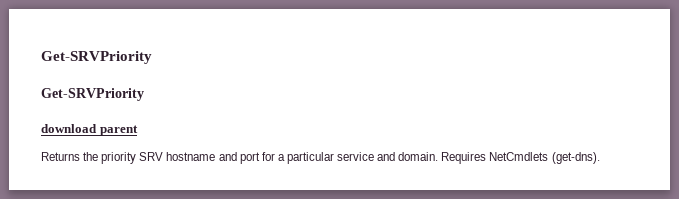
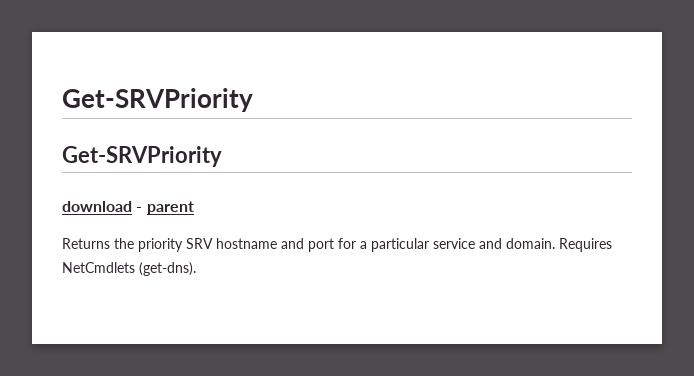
(97, 128) none -> [136,207,143,212] -

